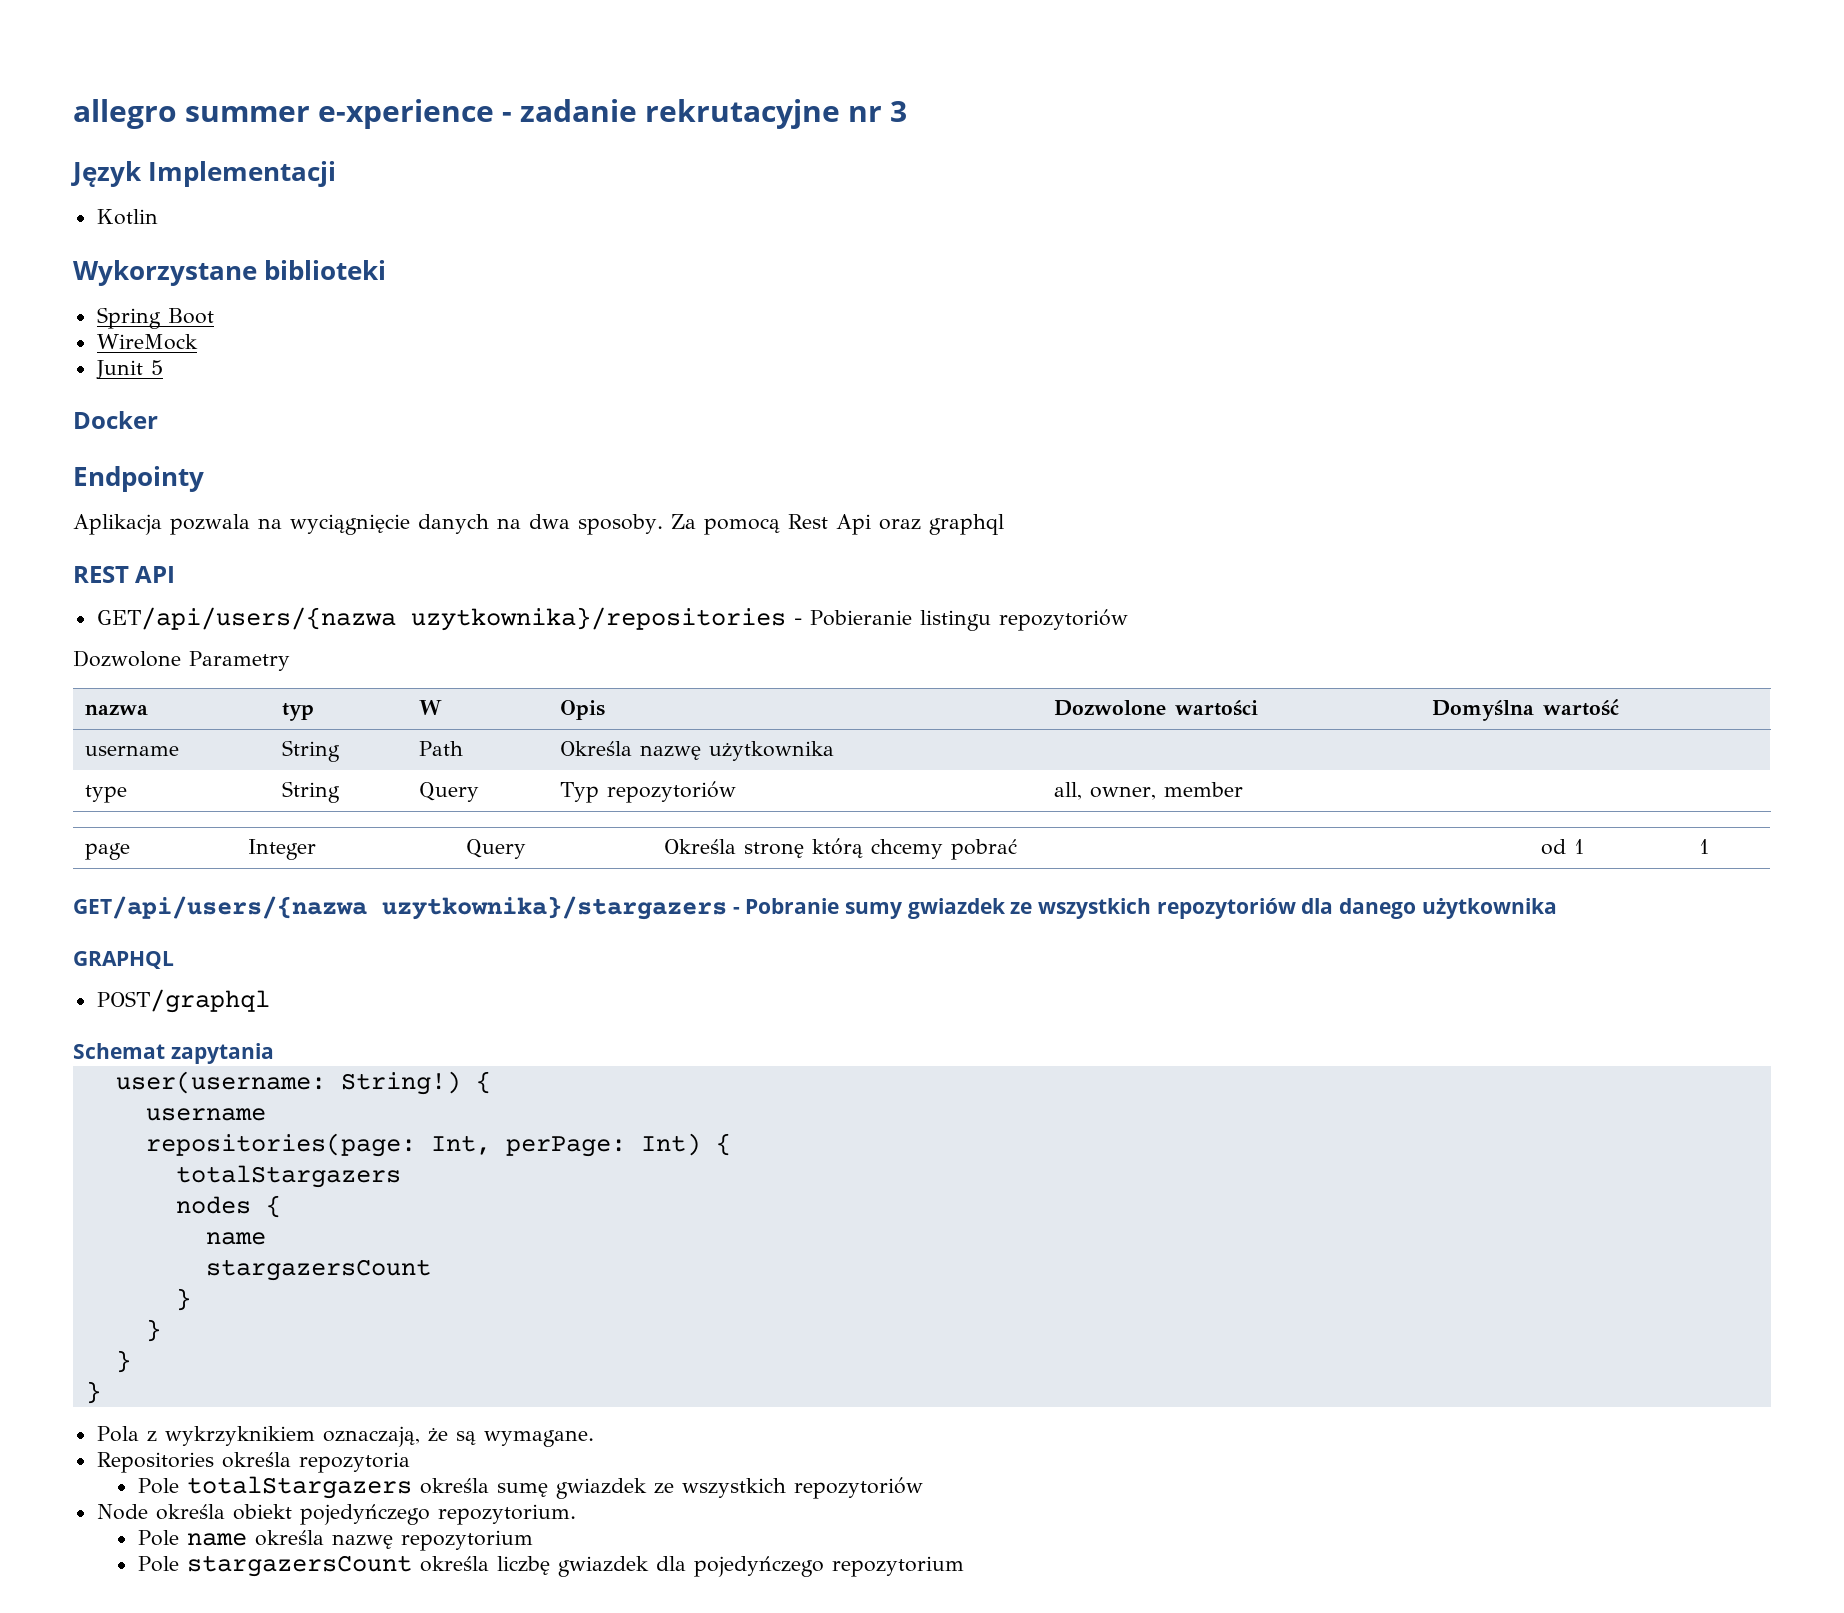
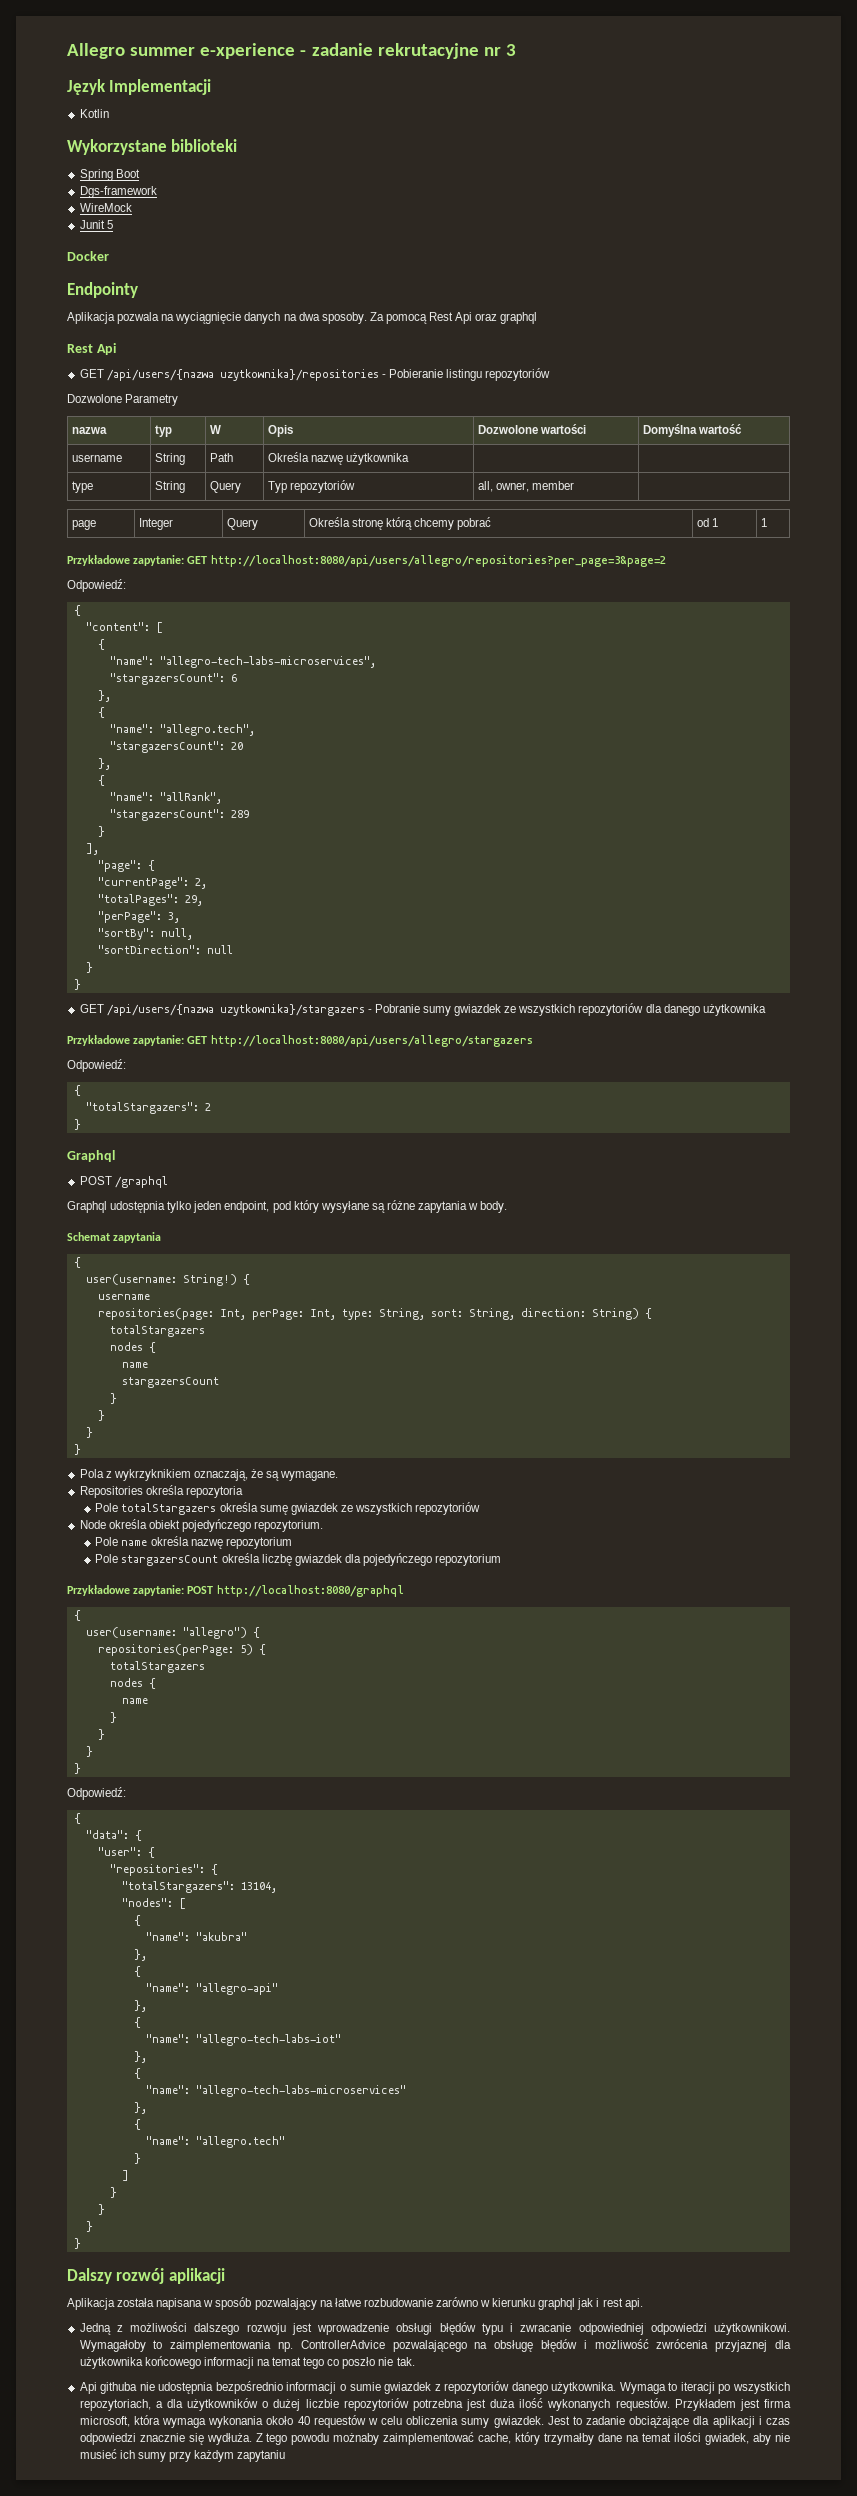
[73,99,177,129] allegro -> [67,43,125,59] Allegro
(214, 316) none -> [79,186,157,198] // Dgs-framework
[73,566,176,583] [96,607,396,630] REST API // GET/api/users/{nazwa -> [67,343,116,355] [79,369,214,381] Rest Api // GET /api/users/{nazwa
[73,896,367,919] GET/api/users/{nazwa -> [67,555,666,567] [67,579,126,592] [73,605,81,616] [85,622,163,633] [97,639,105,650] [109,656,376,668] [109,673,237,685] [97,690,111,702] [97,707,105,718] [109,724,255,736] [109,741,243,753] [97,758,111,770] [97,775,105,786] [109,792,222,804] [109,809,249,821] [97,826,105,837] [85,843,99,855] [97,860,155,872] [97,877,207,889] [97,894,203,906] [97,911,180,923] [97,928,193,940] [97,945,233,954] [85,962,93,973] [73,979,81,990] [79,1004,214,1016] Przykładowe zapytanie: GET http://localhost:8080/api/users/allegro/repositories?per_page=3&page=2 // Odpowiedź: // { // "content": [ // { // "name": "allegro-tech-labs-microservices", // "stargazersCount": 6 // }, // { // "name": "allegro.tech", // "stargazersCount": 20 // }, // { // "name": "allRank", // "stargazersCount": 289 // } // ], // "page": { // "currentPage": 2, // "totalPages": 29, // "perPage": 3, // "sortBy": null, // "sortDirection": null // } // } // GET /api/users/{nazwa
[73,951,174,969] [96,989,270,1013] GRAPHQL // POST/graphql -> [67,1035,533,1047] [67,1059,126,1072] [73,1085,81,1096] [85,1102,211,1114] [73,1119,81,1130] [67,1150,115,1162] [79,1176,168,1188] [67,1200,508,1213] Przykładowe zapytanie: GET http://localhost:8080/api/users/allegro/stargazers // Odpowiedź: // { // "totalStargazers": 2 // } // Graphql // POST /graphql // Graphql udostępnia tylko jeden endpoint, pod który wysyłane są różne zapytania w body.
(274, 1053) none -> [73,1257,81,1268] // {
[640,1133,701,1156] Int) -> [309,1308,639,1320] Int, type: String, sort: String, direction: String)
(964, 1566) none -> [67,1585,404,1597] [73,1610,81,1621] [85,1627,260,1639] [97,1644,266,1656] [109,1661,205,1673] [109,1678,156,1689] [121,1698,148,1704] [109,1712,117,1723] [97,1729,105,1740] [85,1746,93,1757] [73,1763,81,1774] [67,1787,126,1800] [73,1813,81,1824] [85,1830,142,1841] [97,1847,155,1858] [109,1864,218,1876] [121,1881,277,1893] [121,1898,186,1909] [133,1915,141,1926] [145,1932,247,1941] [133,1949,147,1961] [133,1966,141,1977] [145,1983,278,1995] [133,2000,147,2012] [133,2017,141,2028] [145,2034,341,2046] [133,2051,147,2063] [133,2068,141,2079] [145,2085,406,2097] [133,2102,147,2114] [133,2119,141,2130] [145,2136,285,2148] [133,2153,141,2164] [121,2170,129,2181] [109,2187,117,2198] [97,2204,105,2215] [85,2221,93,2232] [73,2238,81,2249] [67,2268,225,2284] [67,2297,643,2310] [79,2322,790,2335] [79,2339,792,2352] [79,2356,415,2369] [79,2381,790,2394] [79,2398,792,2411] [79,2415,791,2428] [79,2432,790,2445] [79,2449,286,2462] // Przykładowe zapytanie: POST http://localhost:8080/graphql // { // user(username: "allegro") { // repositories(perPage: 5) { // totalStargazers // nodes { // name // } // } // } // } // Odpowiedź: // { // "data": { // "user": { // "repositories": { // "totalStargazers": 13104, // "nodes": [ // { // "name": "akubra" // }, // { // "name": "allegro-api" // }, // { // "name": "allegro-tech-labs-iot" // }, // { // "name": "allegro-tech-labs-microservices" // }, // { // "name": "allegro.tech" // } // ] // } // } // } // } // Dalszy rozwój aplikacji // Aplikacja została napisana w sposób pozwalający na łatwe rozbudowanie zarówno w kierunku graphql jak i rest api. // Jedną z możliwości dalszego rozwoju jest wprowadzenie obsługi błędów typu i zwracanie odpowiedniej odpowiedzi użytkownikowi. Wymagałoby to zaimplementowania np. ControllerAdvice pozwalającego na obsługę błędów i możliwość zwrócenia przyjaznej dla użytkownika końcowego informacji na temat tego co poszło nie tak. // Api githuba nie udostępnia bezpośrednio informacji o sumie gwiazdek z repozytoriów danego użytkownika. Wymaga to iteracji po wszystkich repozytoriach, a dla użytkowników o dużej liczbie repozytoriów potrzebna jest duża ilość wykonanych requestów. Przykładem jest firma microsoft, która wymaga wykonania około 40 requestów w celu obliczenia sumy gwiazdek. Jest to zadanie obciążające dla aplikacji i czas odpowiedzi znacznie się wydłuża. Z tego powodu możnaby zaimplementować cache, który trzymałby dane na temat ilości gwiadek, aby nie musieć ich sumy przy każdym zapytaniu

